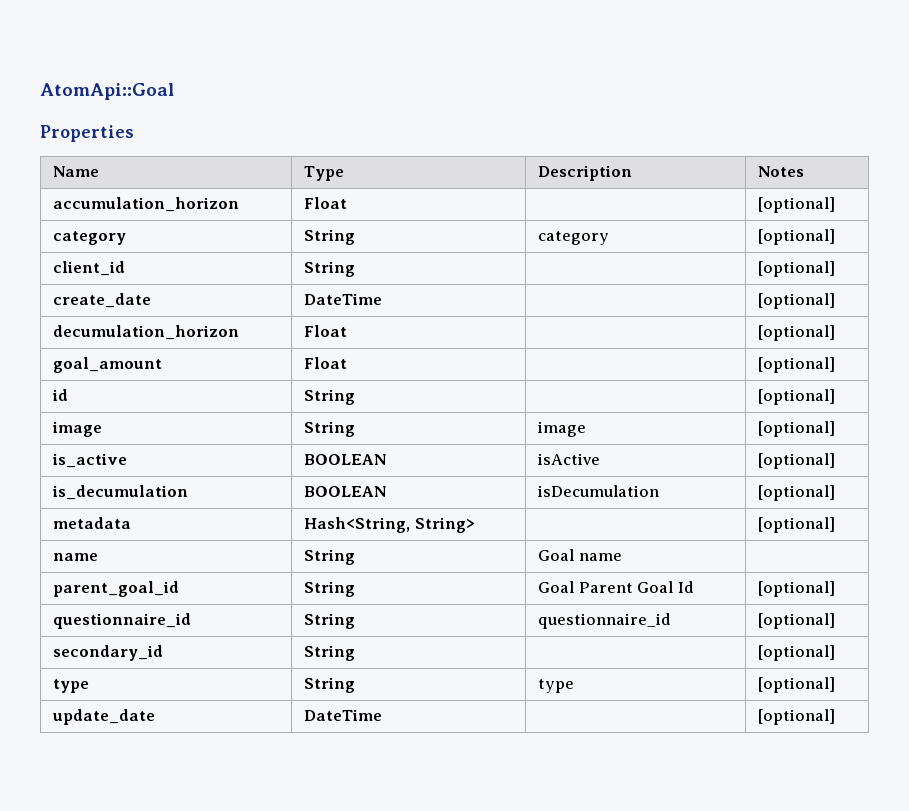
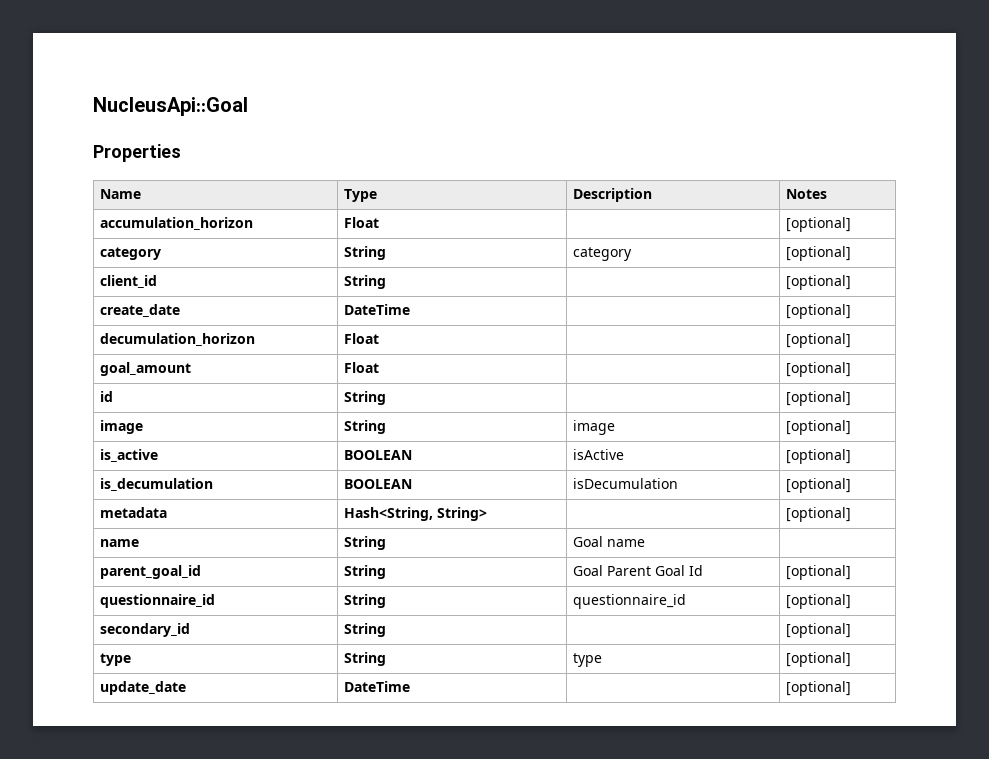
[40,83,174,100] AtomApi::Goal -> [93,97,248,116] NucleusApi::Goal

